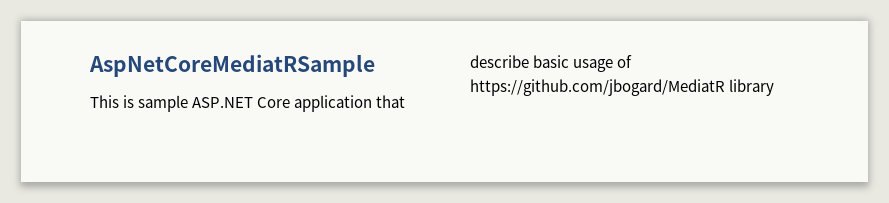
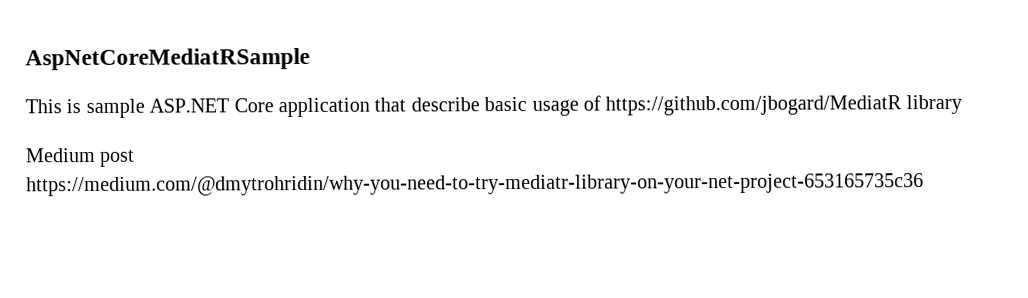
(775, 87) none -> [25,147,136,167] [26,173,924,197] // Medium post https://medium.com/@dmytrohridin/why-you-need-to-try-mediatr-library-on-your-net-project-653165735c36

